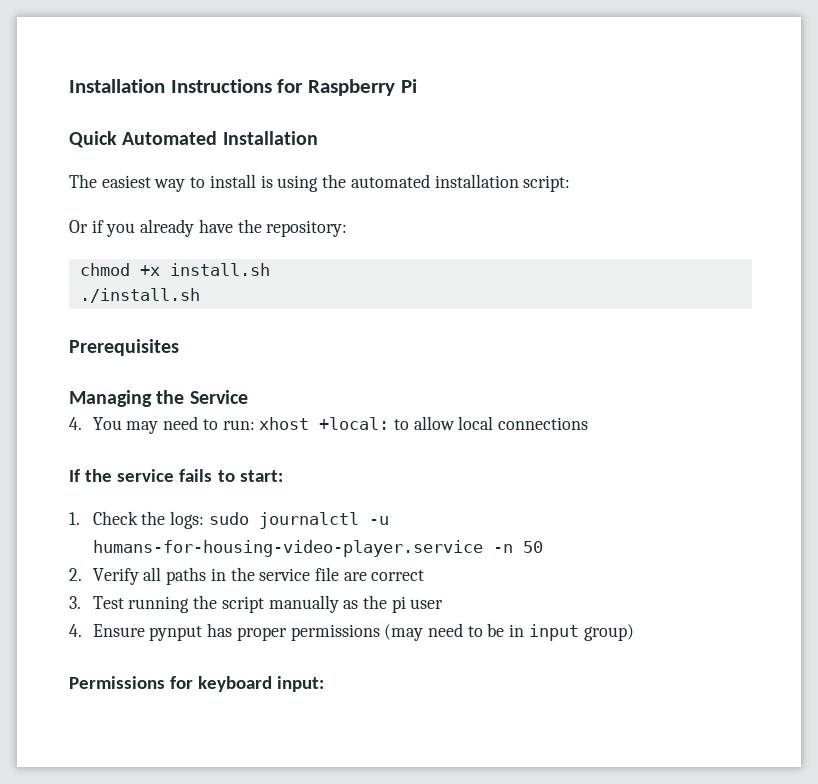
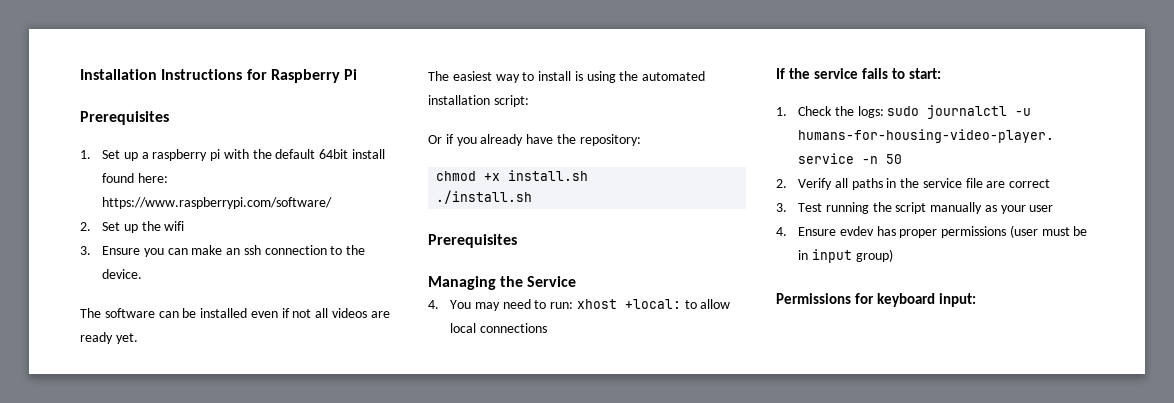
[69,131,318,148] Quick Automated Installation -> [80,111,169,125] [80,149,385,161] [101,173,168,183] [101,197,332,209] [80,221,185,233] [80,245,366,257] [101,269,142,279] [80,308,390,318] [80,332,138,344] Prerequisites // 1. Set up a raspberry pi with the default 64bit install found here: https://www.raspberrypi.com/software/ // 2. Set up the wifi // 3. Ensure you can make an ssh connection to the device. // The software can be installed even if not all videos are ready yet.
[362,595,406,613] the pi -> [1000,205,1026,214] your
[149,626,203,641] pynput -> [839,226,874,236] evdev
[384,623,483,641] (may need to -> [1009,225,1070,238] (user must

